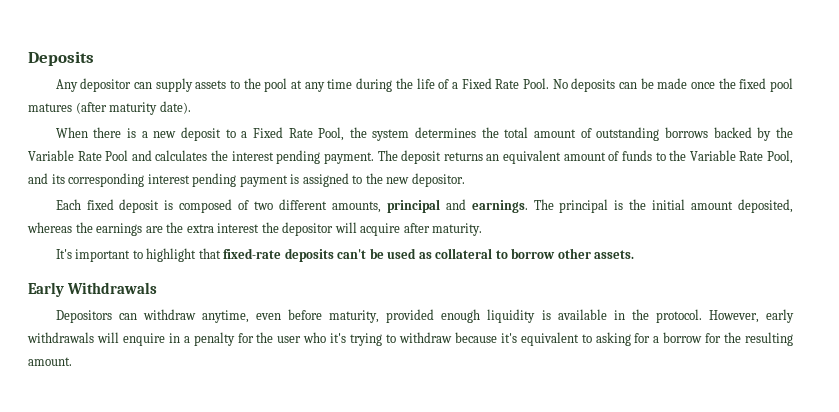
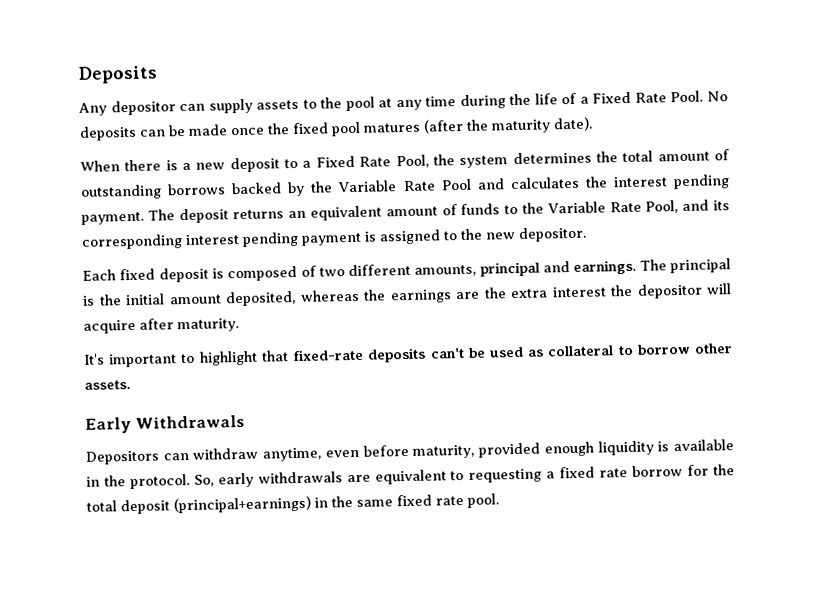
(107, 108) none -> [466,119,489,131] the
[708,310,759,323] However, -> [193,474,214,487] So,
[96,332,793,346] [28,357,72,366] will enquire in a penalty for the user who it's trying to withdraw because it's equivalent to asking for a borrow for the resulting amount. -> [346,464,735,485] [86,493,499,515] are equivalent to requesting a fixed rate borrow for the total deposit (principal+earnings) in the same fixed rate pool.

